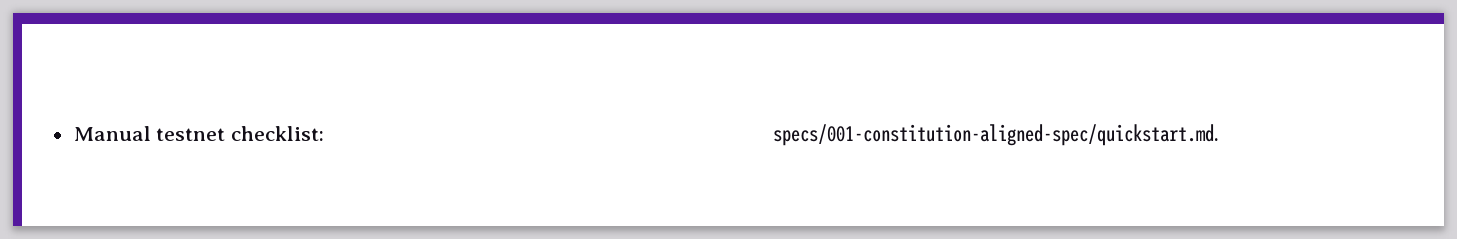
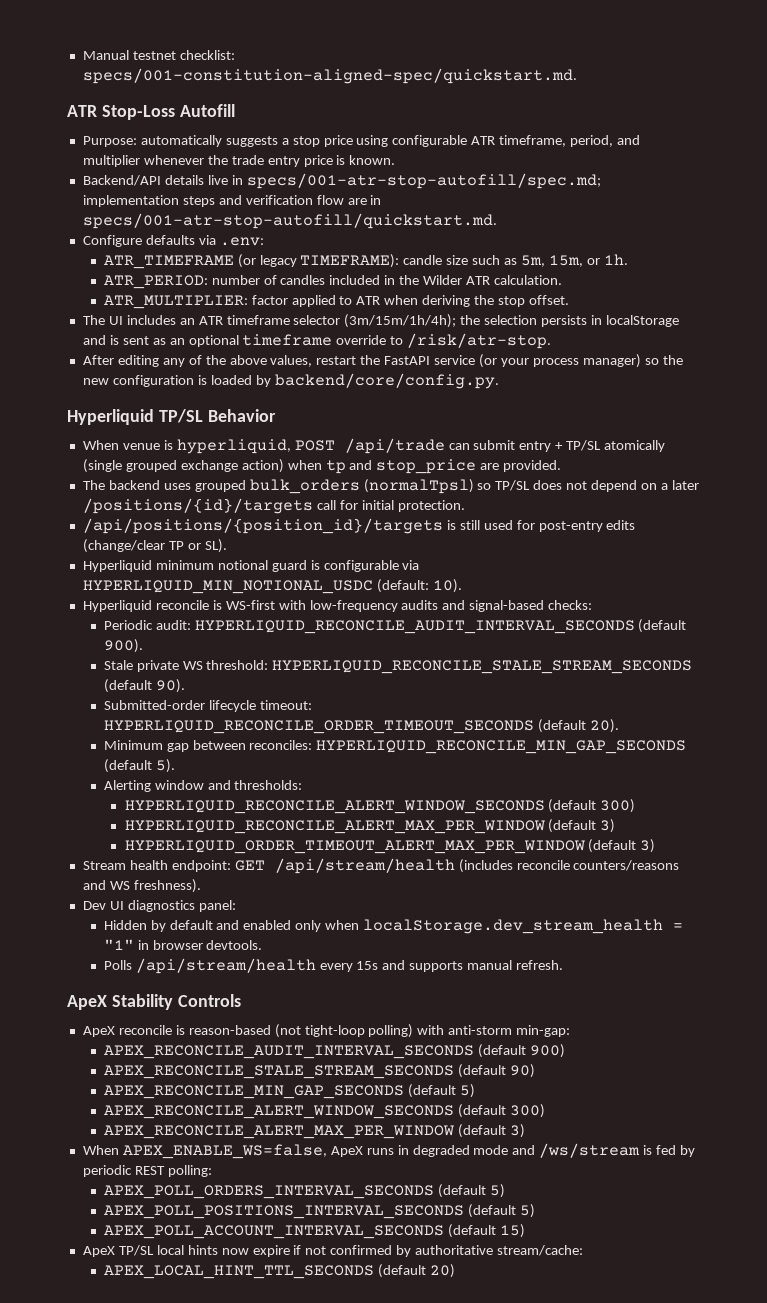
(1219, 135) none -> [67,104,235,120] [82,135,641,147] [82,155,396,167] [82,173,601,189] [82,195,382,207] [82,213,497,229] [82,235,264,247] [103,254,628,269] [103,275,562,289] [103,295,569,309] [82,314,679,328] [82,333,552,349] [82,354,683,368] [82,373,499,389] [67,409,276,425] [82,438,666,454] [82,459,562,474] [82,479,699,494] [82,498,465,514] [82,518,636,534] [82,539,227,553] [82,560,420,572] [82,579,462,594] [82,600,593,612] [103,619,687,634] [103,639,143,653] [103,660,693,674] [103,679,185,693] [103,700,312,712] [103,719,619,734] [103,740,687,754] [103,759,175,773] [103,780,303,792] [124,799,636,814] [124,819,616,834] [124,839,656,854] [82,858,680,874] [82,879,201,893] [82,900,236,912] [103,919,684,934] [103,939,263,950] [103,958,564,974] [67,994,241,1010] [82,1024,571,1038] [103,1044,565,1059] [103,1064,535,1079] [103,1084,475,1099] [103,1104,545,1119] [103,1124,525,1139] [82,1143,696,1159] [82,1165,212,1177] [103,1184,505,1199] [103,1204,535,1219] [103,1224,525,1239] [82,1245,584,1257] [103,1264,455,1279] // ATR Stop-Loss Autofill // Purpose: automatically suggests a stop price using configurable ATR timeframe, period, and multiplier whenever the trade entry price is known. // Backend/API details live in specs/001-atr-stop-autofill/spec.md; implementation steps and verification flow are in specs/001-atr-stop-autofill/quickstart.md. // Configure defaults via .env: // ATR_TIMEFRAME (or legacy TIMEFRAME): candle size such as 5m, 15m, or 1h. // ATR_PERIOD: number of candles included in the Wilder ATR calculation. // ATR_MULTIPLIER: factor applied to ATR when deriving the stop offset. // The UI includes an ATR timeframe selector (3m/15m/1h/4h); the selection persists in localStorage and is sent as an optional timeframe override to /risk/atr-stop. // After editing any of the above values, restart the FastAPI service (or your process manager) so the new configuration is loaded by backend/core/config.py. // Hyperliquid TP/SL Behavior // When venue is hyperliquid, POST /api/trade can submit entry + TP/SL atomically (single grouped exchange action) when tp and stop_price are provided. // The backend uses grouped bulk_orders (normalTpsl) so TP/SL does not depend on a later /positions/{id}/targets call for initial protection. // /api/positions/{position_id}/targets is still used for post-entry edits (change/clear TP or SL). // Hyperliquid minimum notional guard is configurable via HYPERLIQUID_MIN_NOTIONAL_USDC (default: 10). // Hyperliquid reconcile is WS-first with low-frequency audits and signal-based checks: // Periodic audit: HYPERLIQUID_RECONCILE_AUDIT_INTERVAL_SECONDS (default 900). // Stale private WS threshold: HYPERLIQUID_RECONCILE_STALE_STREAM_SECONDS (default 90). // Submitted-order lifecycle timeout: HYPERLIQUID_RECONCILE_ORDER_TIMEOUT_SECONDS (default 20). // Minimum gap between reconciles: HYPERLIQUID_RECONCILE_MIN_GAP_SECONDS (default 5). // Alerting window and thresholds: // HYPERLIQUID_RECONCILE_ALERT_WINDOW_SECONDS (default 300) // HYPERLIQUID_RECONCILE_ALERT_MAX_PER_WINDOW (default 3) // HYPERLIQUID_ORDER_TIMEOUT_ALERT_MAX_PER_WINDOW (default 3) // Stream health endpoint: GET /api/stream/health (includes reconcile counters/reasons and WS freshness). // Dev UI diagnostics panel: // Hidden by default and enabled only when localStorage.dev_stream_health = "1" in browser devtools. // Polls /api/stream/health every 15s and supports manual refresh. // ApeX Stability Controls // ApeX reconcile is reason-based (not tight-loop polling) with anti-storm min-gap: // APEX_RECONCILE_AUDIT_INTERVAL_SECONDS (default 900) // APEX_RECONCILE_STALE_STREAM_SECONDS (default 90) // APEX_RECONCILE_MIN_GAP_SECONDS (default 5) // APEX_RECONCILE_ALERT_WINDOW_SECONDS (default 300) // APEX_RECONCILE_ALERT_MAX_PER_WINDOW (default 3) // When APEX_ENABLE_WS=false, ApeX runs in degraded mode and /ws/stream is fed by periodic REST polling: // APEX_POLL_ORDERS_INTERVAL_SECONDS (default 5) // APEX_POLL_POSITIONS_INTERVAL_SECONDS (default 5) // APEX_POLL_ACCOUNT_INTERVAL_SECONDS (default 15) // ApeX TP/SL local hints now expire if not confirmed by authoritative stream/cache: // APEX_LOCAL_HINT_TTL_SECONDS (default 20)

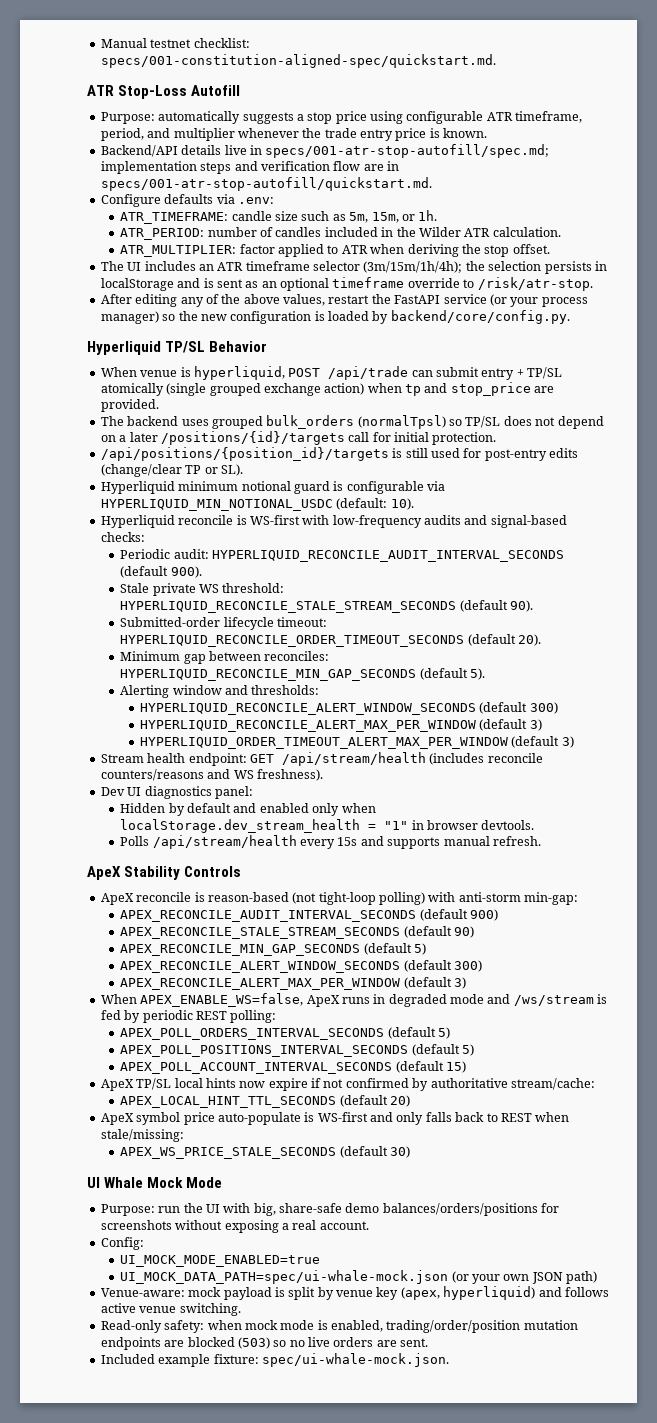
[103,254,400,269] ATR_TIMEFRAME (or legacy TIMEFRAME): -> [120,212,229,224] ATR_TIMEFRAME:
(455, 1271) none -> [100,1112,570,1125] [100,1129,184,1142] [120,1146,411,1159] [87,1177,223,1188] [100,1203,560,1216] [100,1220,369,1233] [100,1237,144,1250] [120,1255,321,1267] [120,1270,598,1284] [100,1286,609,1300] [100,1303,241,1316] [100,1320,578,1333] [100,1337,429,1350] [100,1353,449,1367] // ApeX symbol price auto-populate is WS-first and only falls back to REST when stale/missing: // APEX_WS_PRICE_STALE_SECONDS (default 30) // UI Whale Mock Mode // Purpose: run the UI with big, share-safe demo balances/orders/positions for screenshots without exposing a real account. // Config: // UI_MOCK_MODE_ENABLED=true // UI_MOCK_DATA_PATH=spec/ui-whale-mock.json (or your own JSON path) // Venue-aware: mock payload is split by venue key (apex, hyperliquid) and follows active venue switching. // Read-only safety: when mock mode is enabled, trading/order/position mutation endpoints are blocked (503) so no live orders are sent. // Included example fixture: spec/ui-whale-mock.json.

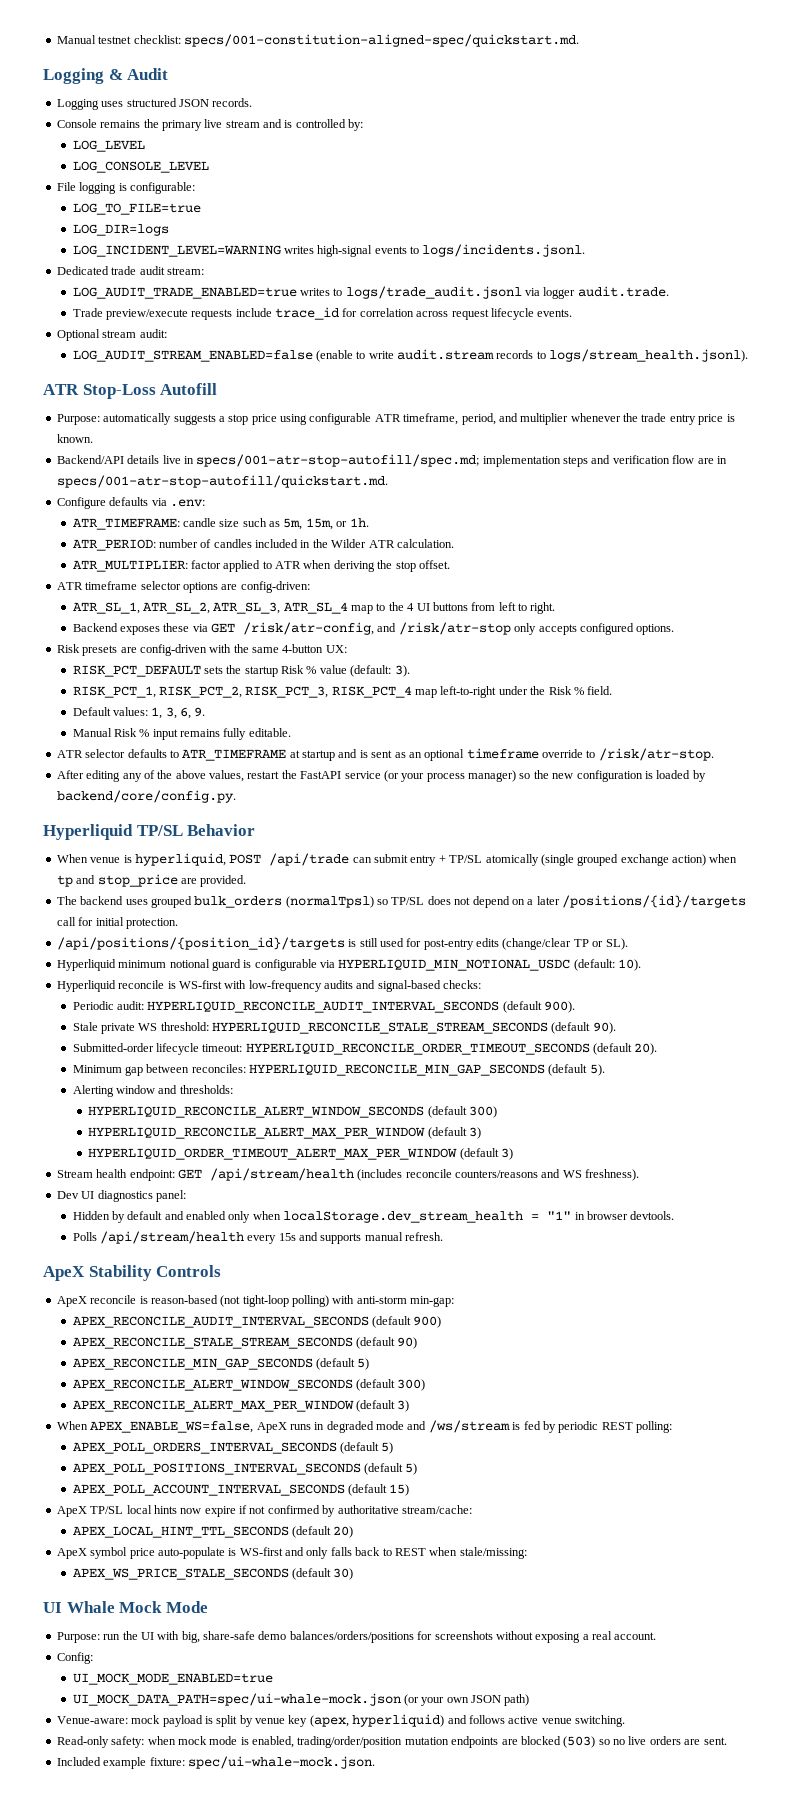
(496, 61) none -> [43,68,169,84] [56,98,253,110] [56,119,364,131] [72,140,145,152] [72,161,209,173] [56,182,195,194] [72,203,201,215] [72,224,169,236] [72,244,586,257] [56,266,204,275] [72,286,669,299] [72,307,573,320] [56,329,167,341] [72,349,749,362] // Logging & Audit // Logging uses structured JSON records. // Console remains the primary live stream and is controlled by: // LOG_LEVEL // LOG_CONSOLE_LEVEL // File logging is configurable: // LOG_TO_FILE=true // LOG_DIR=logs // LOG_INCIDENT_LEVEL=WARNING writes high-signal events to logs/incidents.jsonl. // Dedicated trade audit stream: // LOG_AUDIT_TRADE_ENABLED=true writes to logs/trade_audit.jsonl via logger audit.trade. // Trade preview/execute requests include trace_id for correlation across request lifecycle events. // Optional stream audit: // LOG_AUDIT_STREAM_ENABLED=false (enable to write audit.stream records to logs/stream_health.jsonl).
[100,261,607,274] [100,278,174,291] The UI includes an ATR timeframe selector (3m/15m/1h/4h); the selection persists in localStorage -> [56,581,310,593] [72,602,556,614] [72,622,675,635] [56,644,347,656] [72,665,410,677] [72,686,613,698] [72,707,206,719] [72,728,291,740] [56,749,335,761] ATR timeframe selector options are config-driven: // ATR_SL_1, ATR_SL_2, ATR_SL_3, ATR_SL_4 map to the 4 UI buttons from left to right. // Backend exposes these via GET /risk/atr-config, and /risk/atr-stop only accepts configured options. // Risk presets are config-driven with the same 4-button UX: // RISK_PCT_DEFAULT sets the startup Risk % value (default: 3). // RISK_PCT_1, RISK_PCT_2, RISK_PCT_3, RISK_PCT_4 map left-to-right under the Risk % field. // Default values: 1, 3, 6, 9. // Manual Risk % input remains fully editable. // ATR selector defaults to ATR_TIMEFRAME at startup

